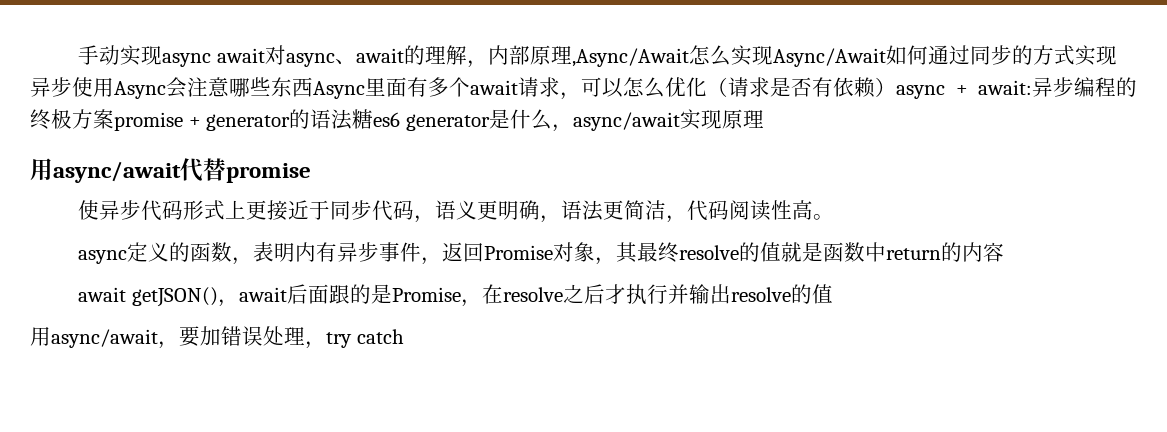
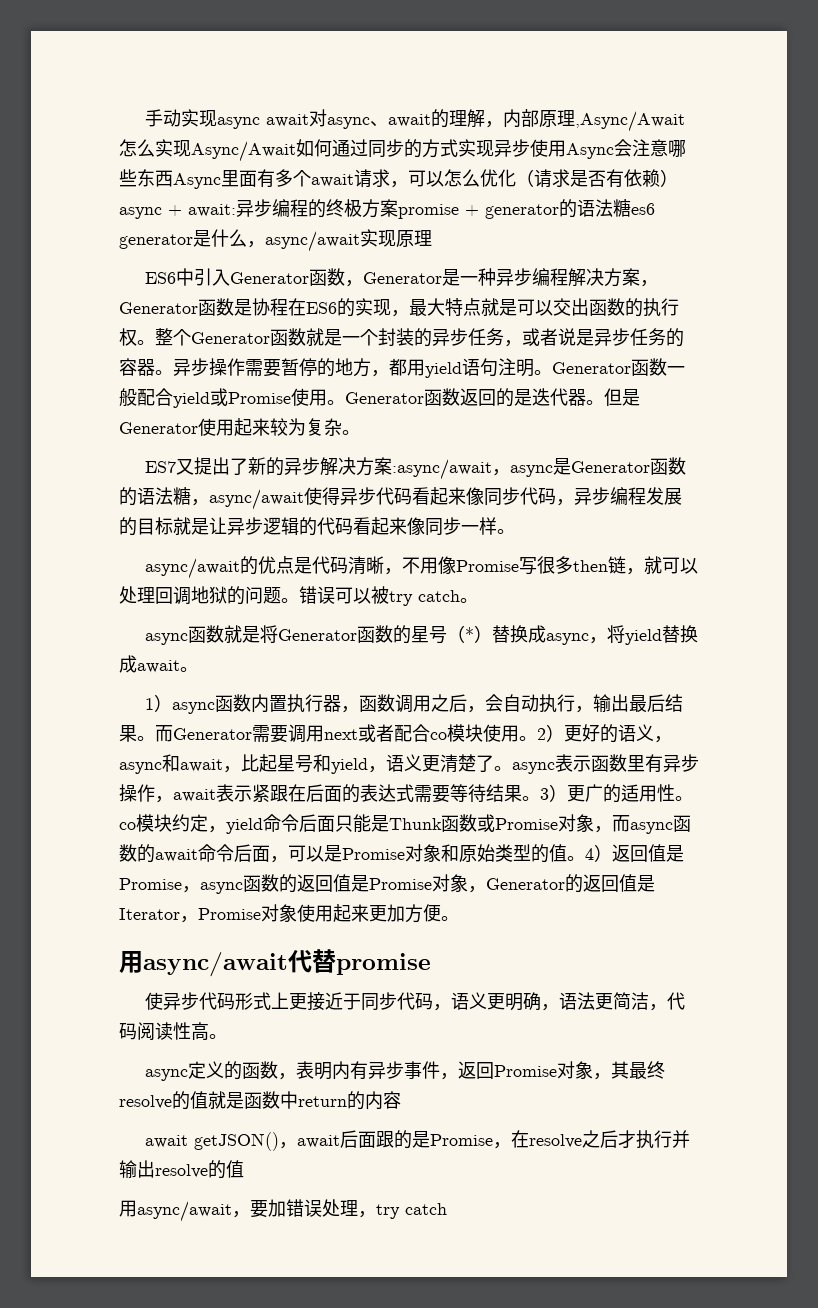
(764, 119) none -> [145,268,659,287] [119,298,679,317] [119,328,684,347] [119,358,685,378] [119,388,640,408] [119,418,360,436] [145,457,687,480] [119,487,682,510] [119,517,515,536] [145,556,699,579] [119,586,478,606] [145,625,699,645] [119,655,198,673] [145,694,684,714] [119,724,672,743] [119,754,699,774] [119,784,693,803] [119,814,691,834] [119,844,684,863] [119,874,655,894] [119,904,459,923] // ES6中引入Generator函数，Generator是一种异步编程解决方案，Generator函数是协程在ES6的实现，最大特点就是可以交出函数的执行权。整个Generator函数就是一个封装的异步任务，或者说是异步任务的容器。异步操作需要暂停的地方，都用yield语句注明。Generator函数一般配合yield或Promise使用。Generator函数返回的是迭代器。但是Generator使用起来较为复杂。 // ES7又提出了新的异步解决方案:async/await，async是Generator函数的语法糖，async/await使得异步代码看起来像同步代码，异步编程发展的目标就是让异步逻辑的代码看起来像同步一样。 // async/await的优点是代码清晰，不用像Promise写很多then链，就可以处理回调地狱的问题。错误可以被try catch。 // async函数就是将Generator函数的星号（*）替换成async，将yield替换成await。 // 1）async函数内置执行器，函数调用之后，会自动执行，输出最后结果。而Generator需要调用next或者配合co模块使用。2）更好的语义，async和await，比起星号和yield，语义更清楚了。async表示函数里有异步操作，await表示紧跟在后面的表达式需要等待结果。3）更广的适用性。co模块约定，yield命令后面只能是Thunk函数或Promise对象，而async函数的await命令后面，可以是Promise对象和原始类型的值。4）返回值是Promise，async函数的返回值是Promise对象，Generator的返回值是Iterator，Promise对象使用起来更加方便。

